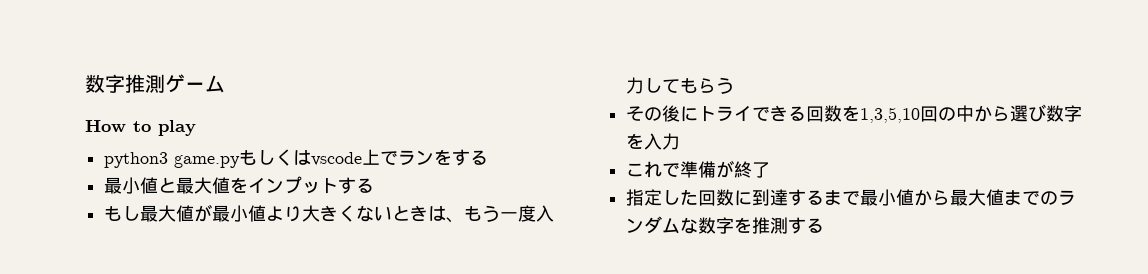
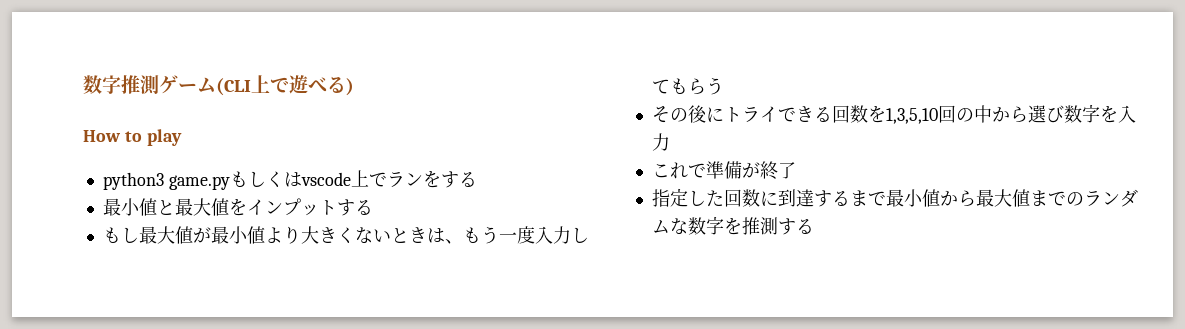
(225, 84) none -> [216,75,354,96] (CLI上で遊べる)

